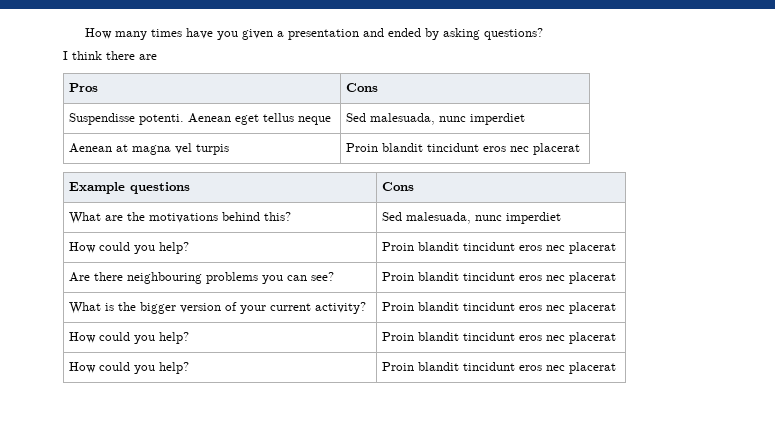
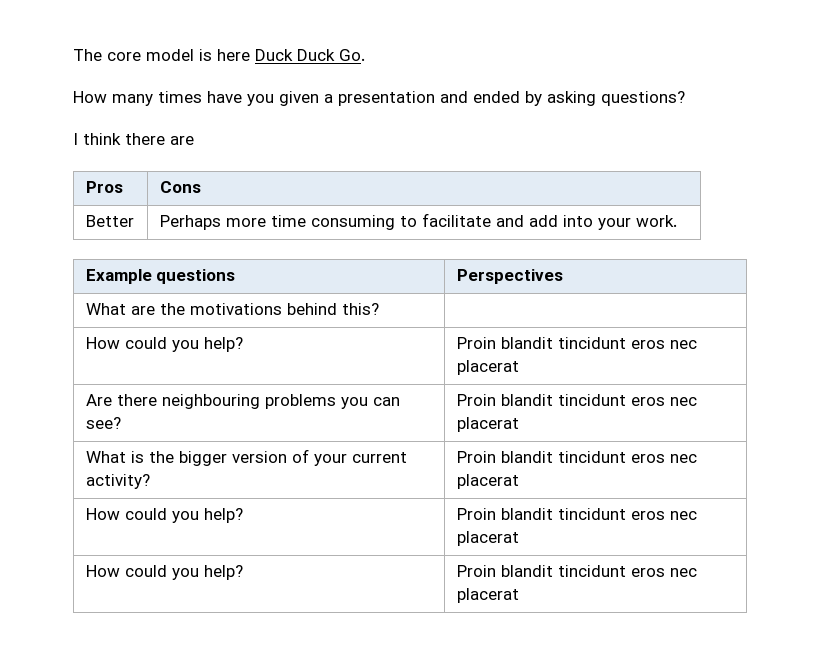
(85, 33) none -> [73,49,365,61] The core model is here Duck Duck Go. //
[68,113,331,125] [345,113,525,125] [68,143,229,155] [345,143,580,155] Suspendisse potenti. Aenean eget tellus neque | Sed malesuada, nunc imperdiet // Aenean at magna vel turpis | Proin blandit tincidunt eros nec placerat -> [85,215,134,227] [159,213,677,230] Better | Perhaps more time consuming to facilitate and add into your work.
[381,182,414,191] Cons -> [456,269,563,284] Perspectives
[381,212,561,224] Sed malesuada, nunc imperdiet -> (379, 309) none

